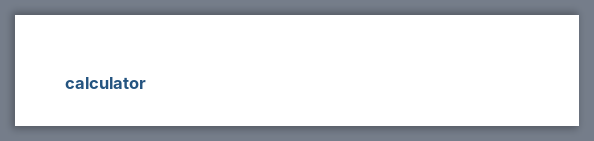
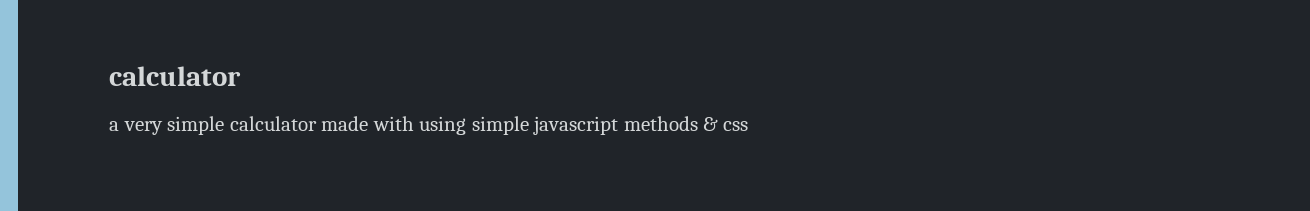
[65,77,146,89] calculator -> [109,66,241,86] [109,116,748,135] calculator // a very simple calculator made with using simple javascript methods & css

